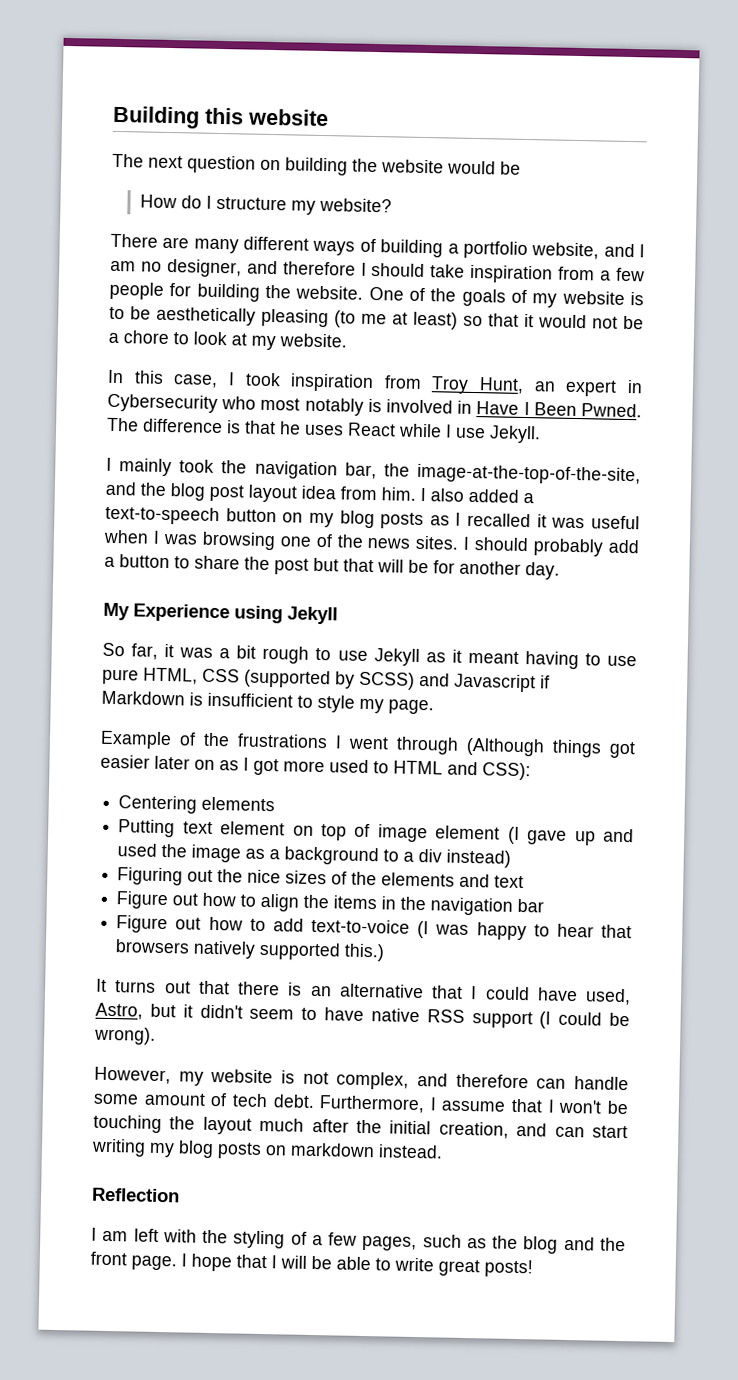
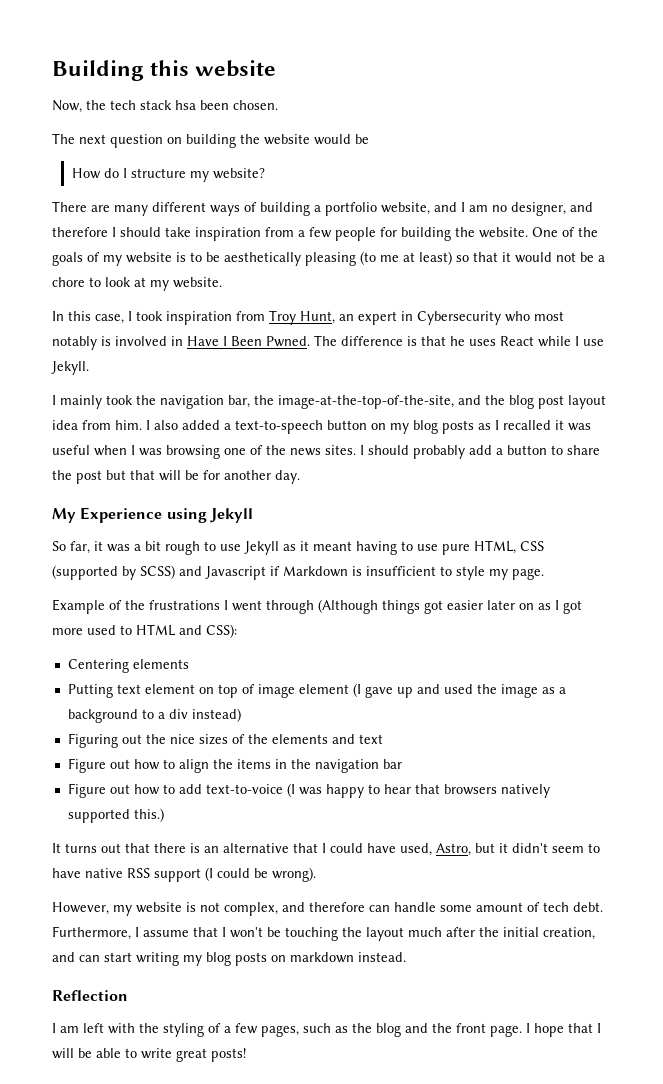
(329, 117) none -> [52,100,278,113] // Now, the tech stack hsa been chosen.

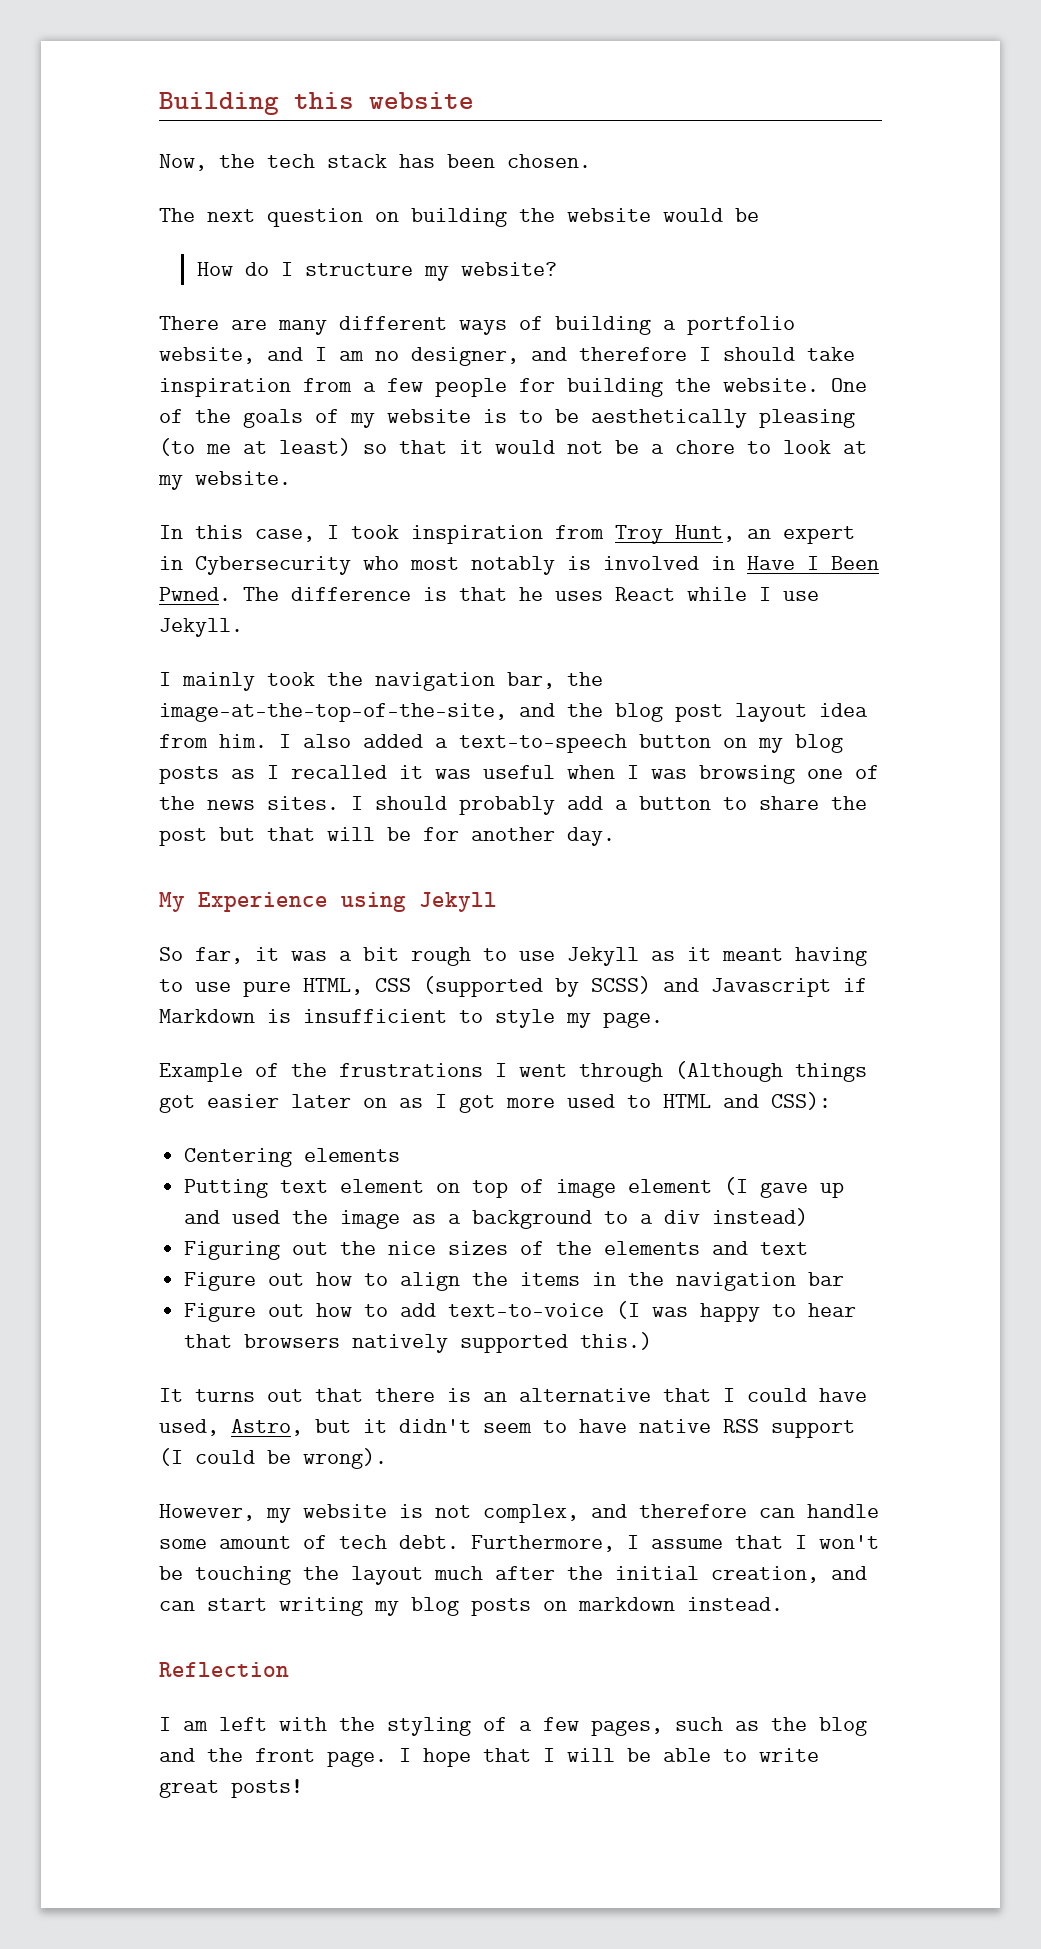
[175,100,196,110] hsa -> [399,154,435,168] has

